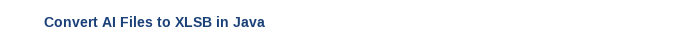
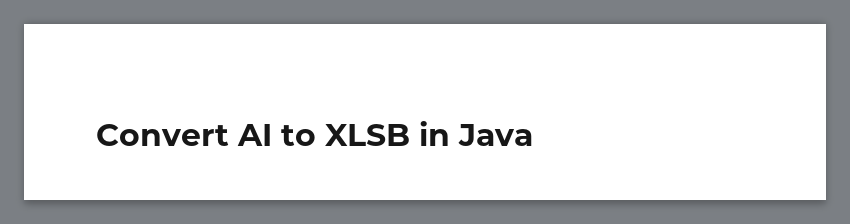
[120,16,153,27] Files -> (272, 135) none

